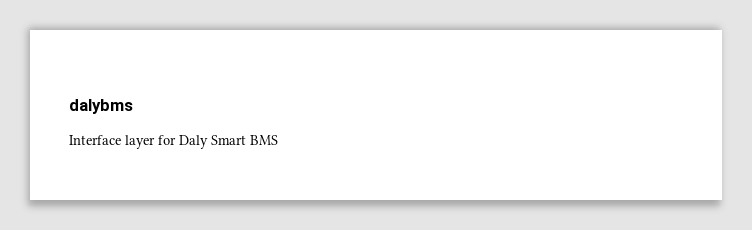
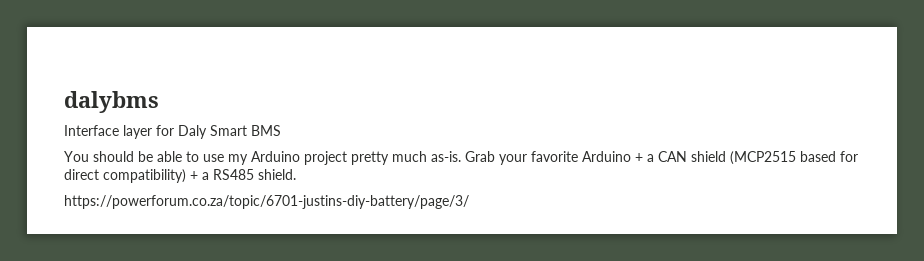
(278, 140) none -> [64,151,858,165] [64,169,296,183] [64,195,469,209] // You should be able to use my Arduino project pretty much as-is. Grab your favorite Arduino + a CAN shield (MCP2515 based for direct compatibility) + a RS485 shield. // https://powerforum.co.za/topic/6701-justins-diy-battery/page/3/

